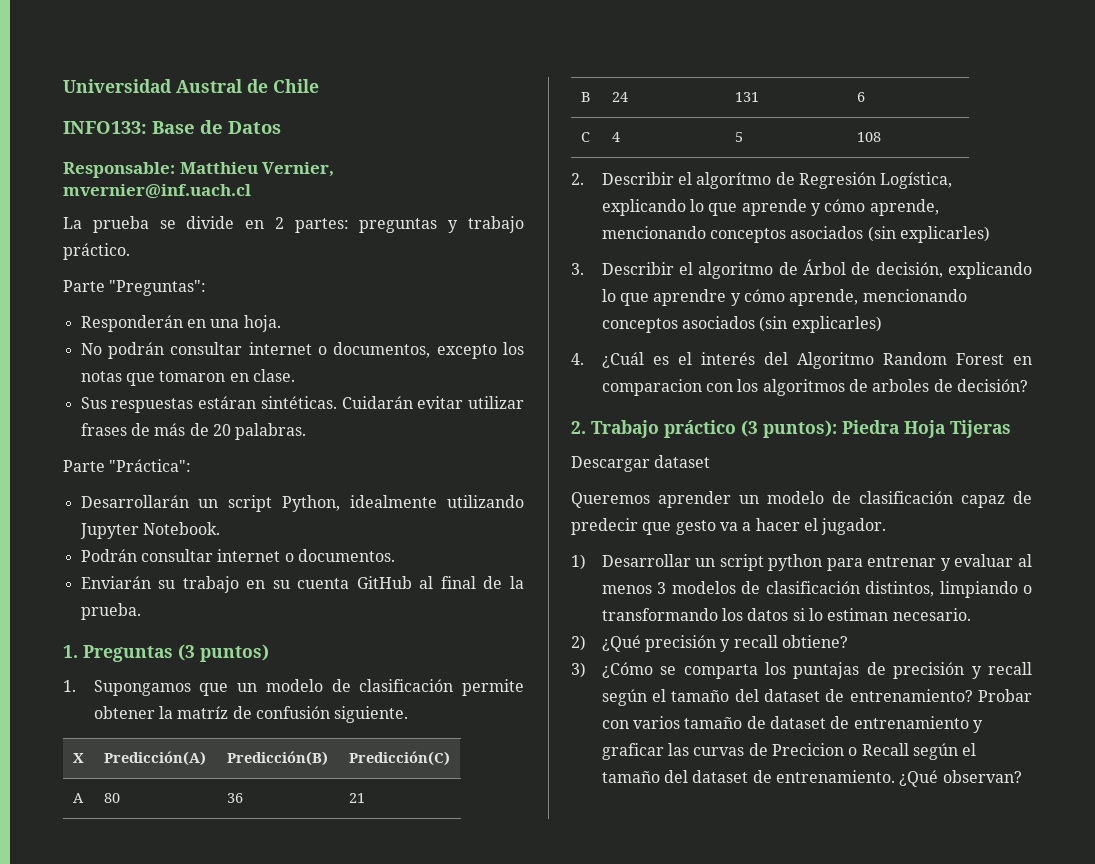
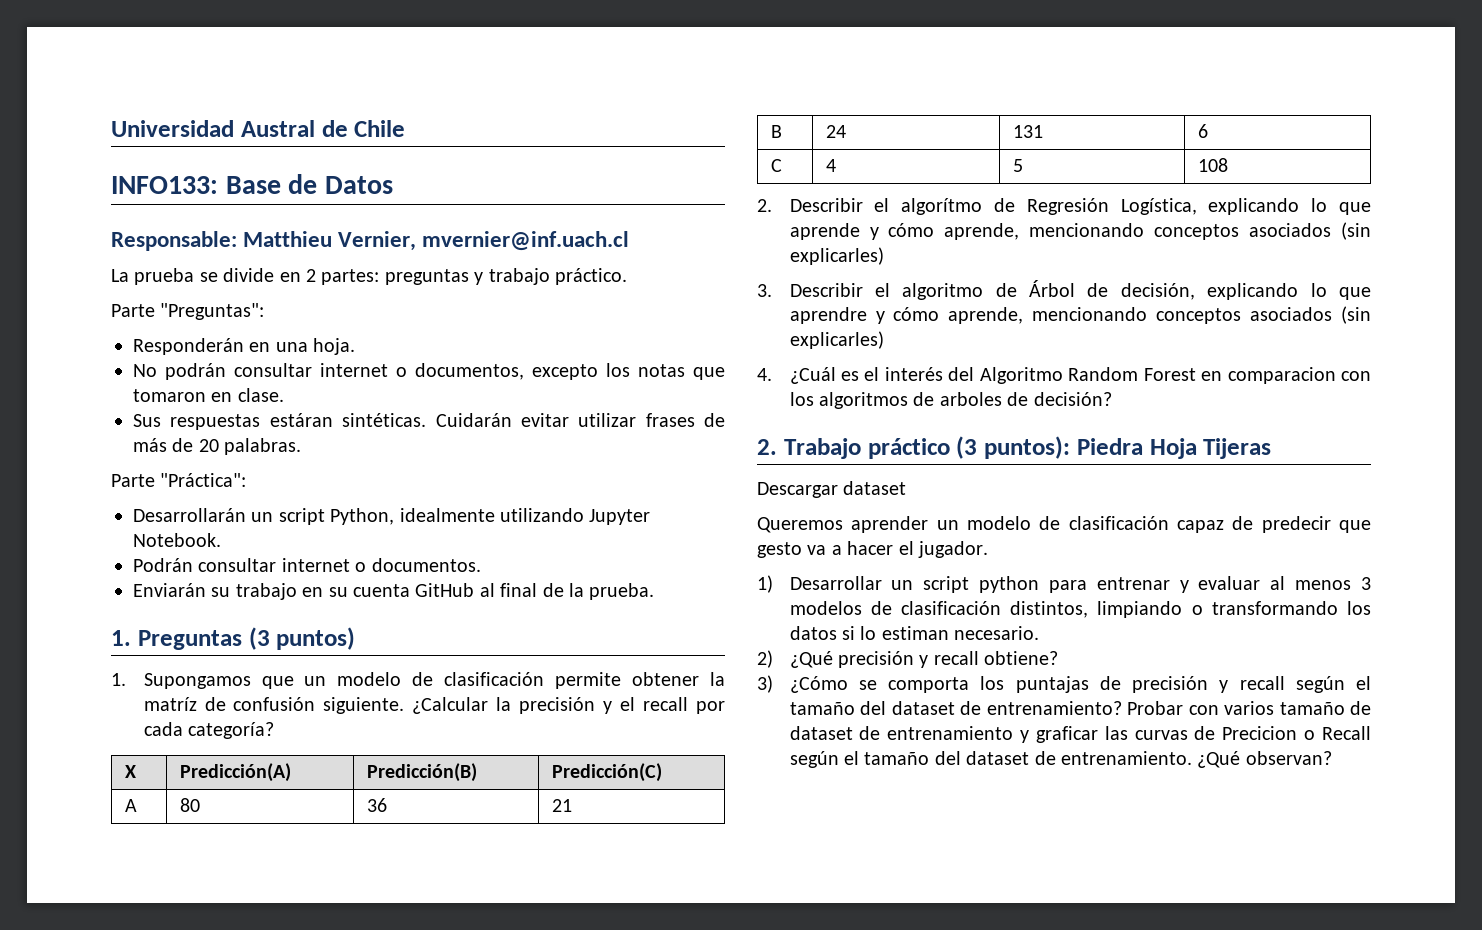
(409, 714) none -> [412,697,725,714] [143,722,275,739] ¿Calcular la precisión y el recall por cada categoría?
[683,664,758,679] comparta -> [888,677,970,693] comporta

